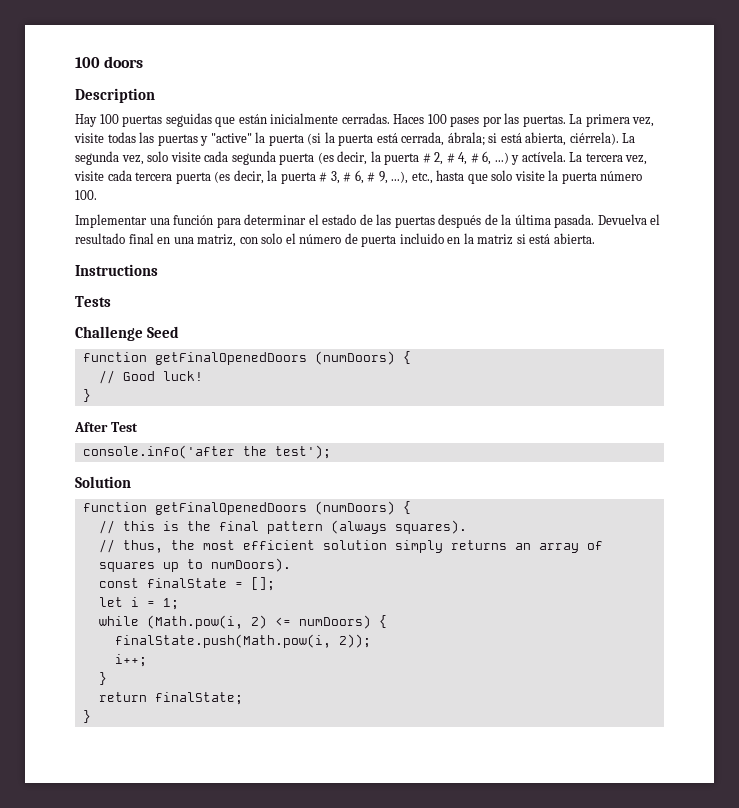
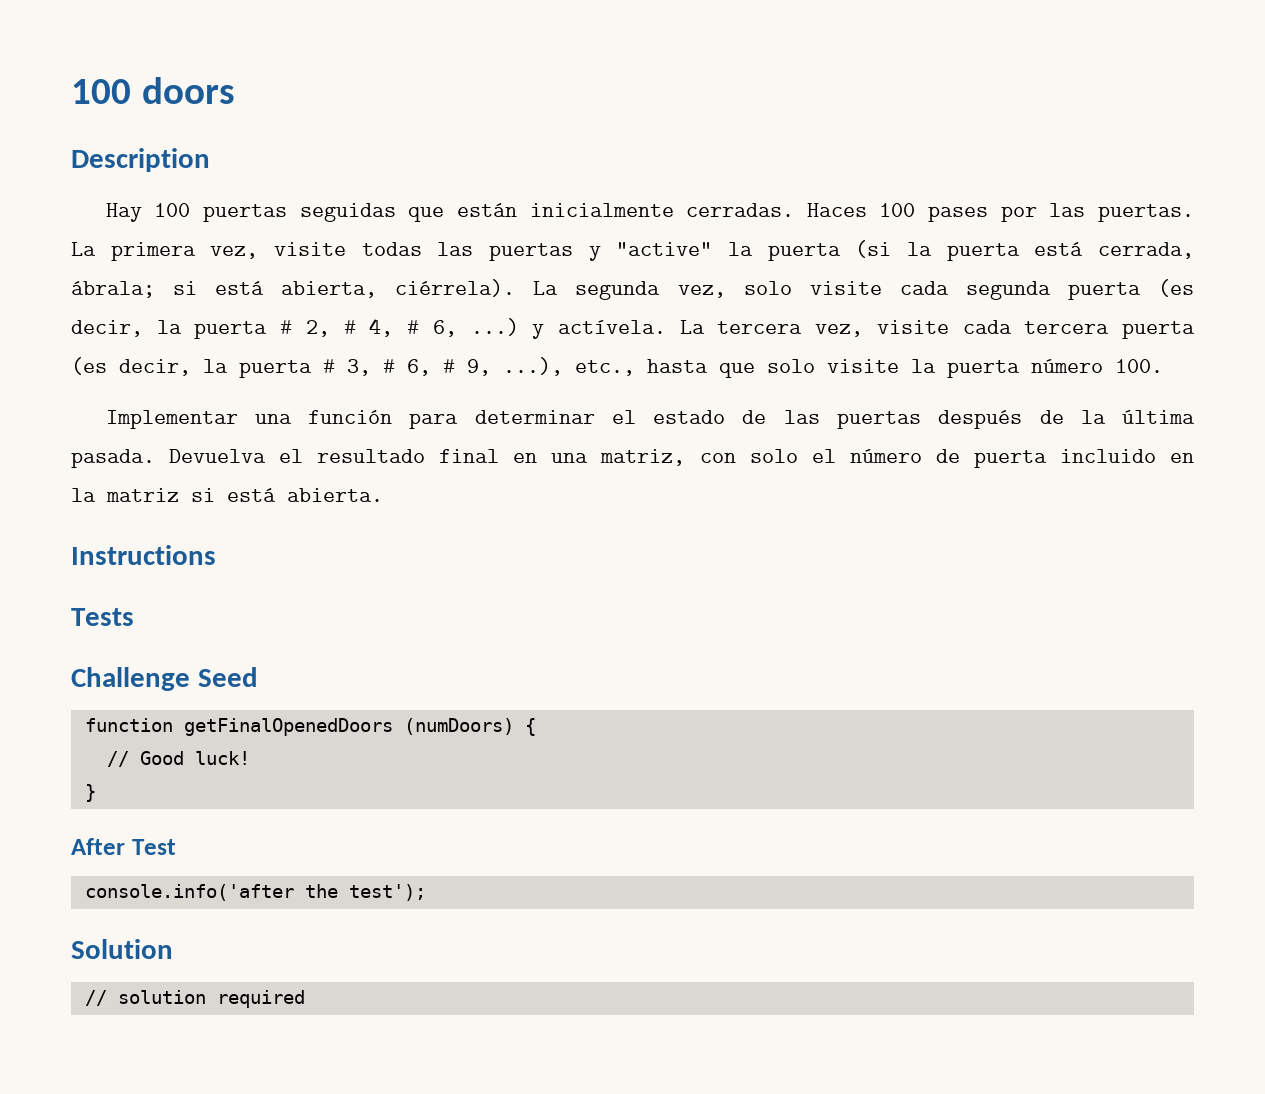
[82,501,411,515] [98,520,467,534] [98,539,603,553] [98,558,291,572] [98,577,275,591] [98,597,179,610] [98,615,387,629] [114,634,371,648] [114,654,147,667] [98,672,107,685] [98,692,243,705] [82,710,91,723] function getFinalOpenedDoors (numDoors) { // // this is the final pattern (always squares). // // thus, the most efficient solution simply returns an array of squares up to numDoors). // const finalState = []; // let i = 1; // while (Math.pow(i, 2) <= numDoors) { // finalState.push(Math.pow(i, 2)); // i++; // } // return finalState; // } -> [84,990,305,1008] // solution required

